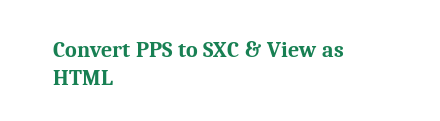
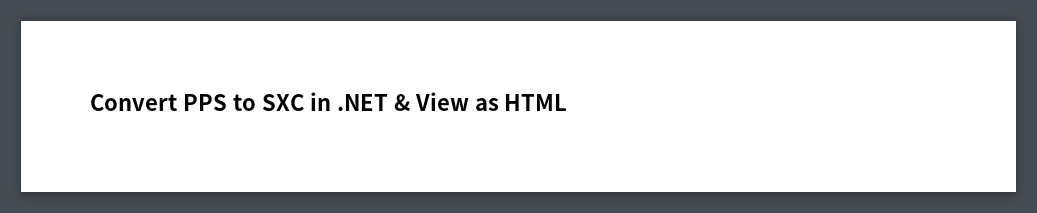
(240, 49) none -> [309,92,388,111] in .NET

